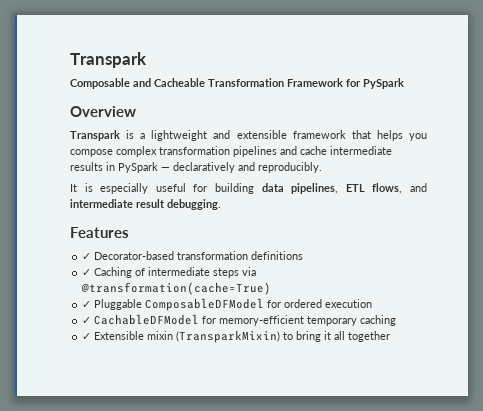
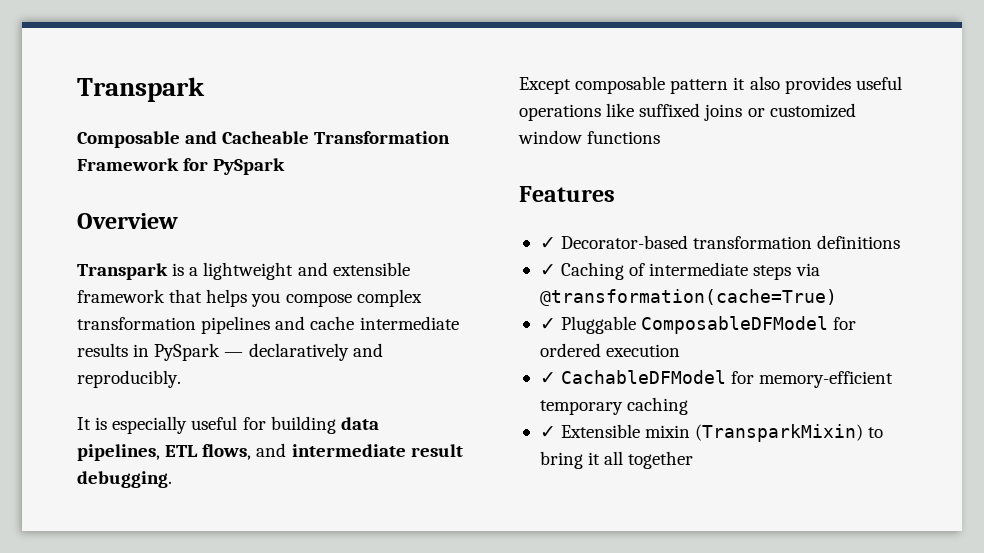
(221, 204) none -> [519,76,902,94] [519,103,856,121] [518,130,661,144] // Except composable pattern it also provides useful operations like suffixed joins or customized window functions

